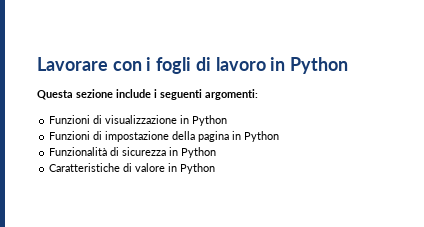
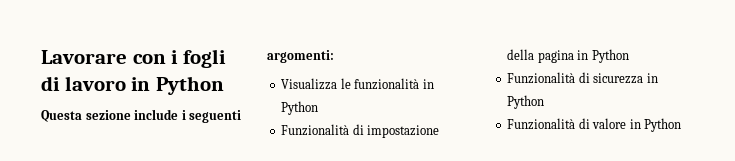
[49,115,228,126] [49,131,91,140] Funzioni di visualizzazione in Python // Funzioni -> [281,78,434,90] [281,101,319,115] [281,124,350,136] Visualizza le funzionalità in Python // Funzionalità
[49,163,121,172] Caratteristiche -> [507,118,576,130] Funzionalità

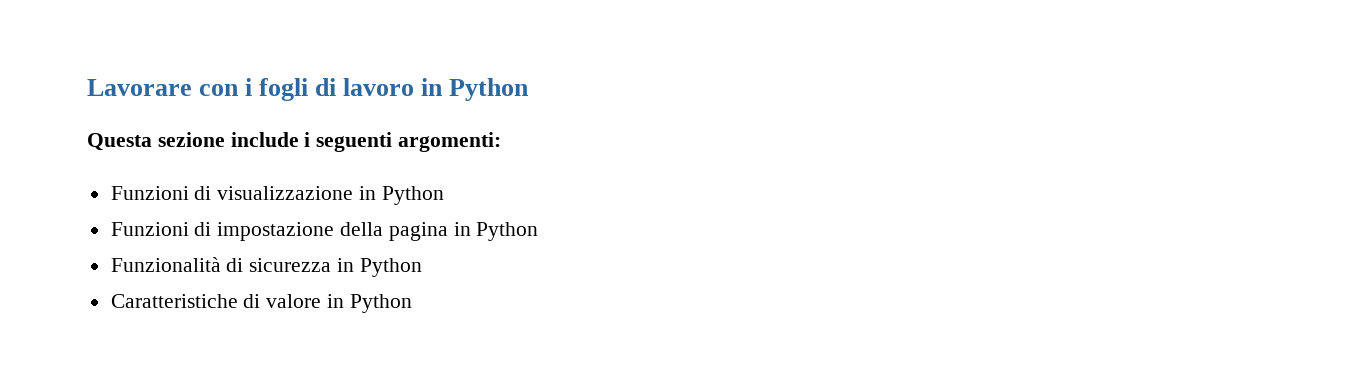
[281,78,434,90] [281,101,319,115] [281,124,350,136] Visualizza le funzionalità in Python // Funzionalità -> [110,186,444,205] [110,222,189,236] Funzioni di visualizzazione in Python // Funzioni
[507,118,576,130] Funzionalità -> [110,294,238,308] Caratteristiche

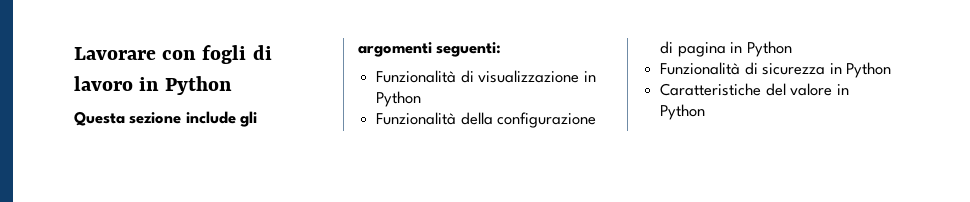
[245,78,253,96] i -> (197, 55) none
[304,132,502,152] [110,186,189,200] i seguenti argomenti: // Funzioni -> [240,111,258,127] [358,42,502,57] [376,70,457,83] gli argomenti seguenti: // Funzionalità
[110,222,384,241] Funzioni di impostazione della -> [376,112,597,128] [660,41,674,54] Funzionalità della configurazione di
[243,294,261,308] di -> [765,83,786,96] del

